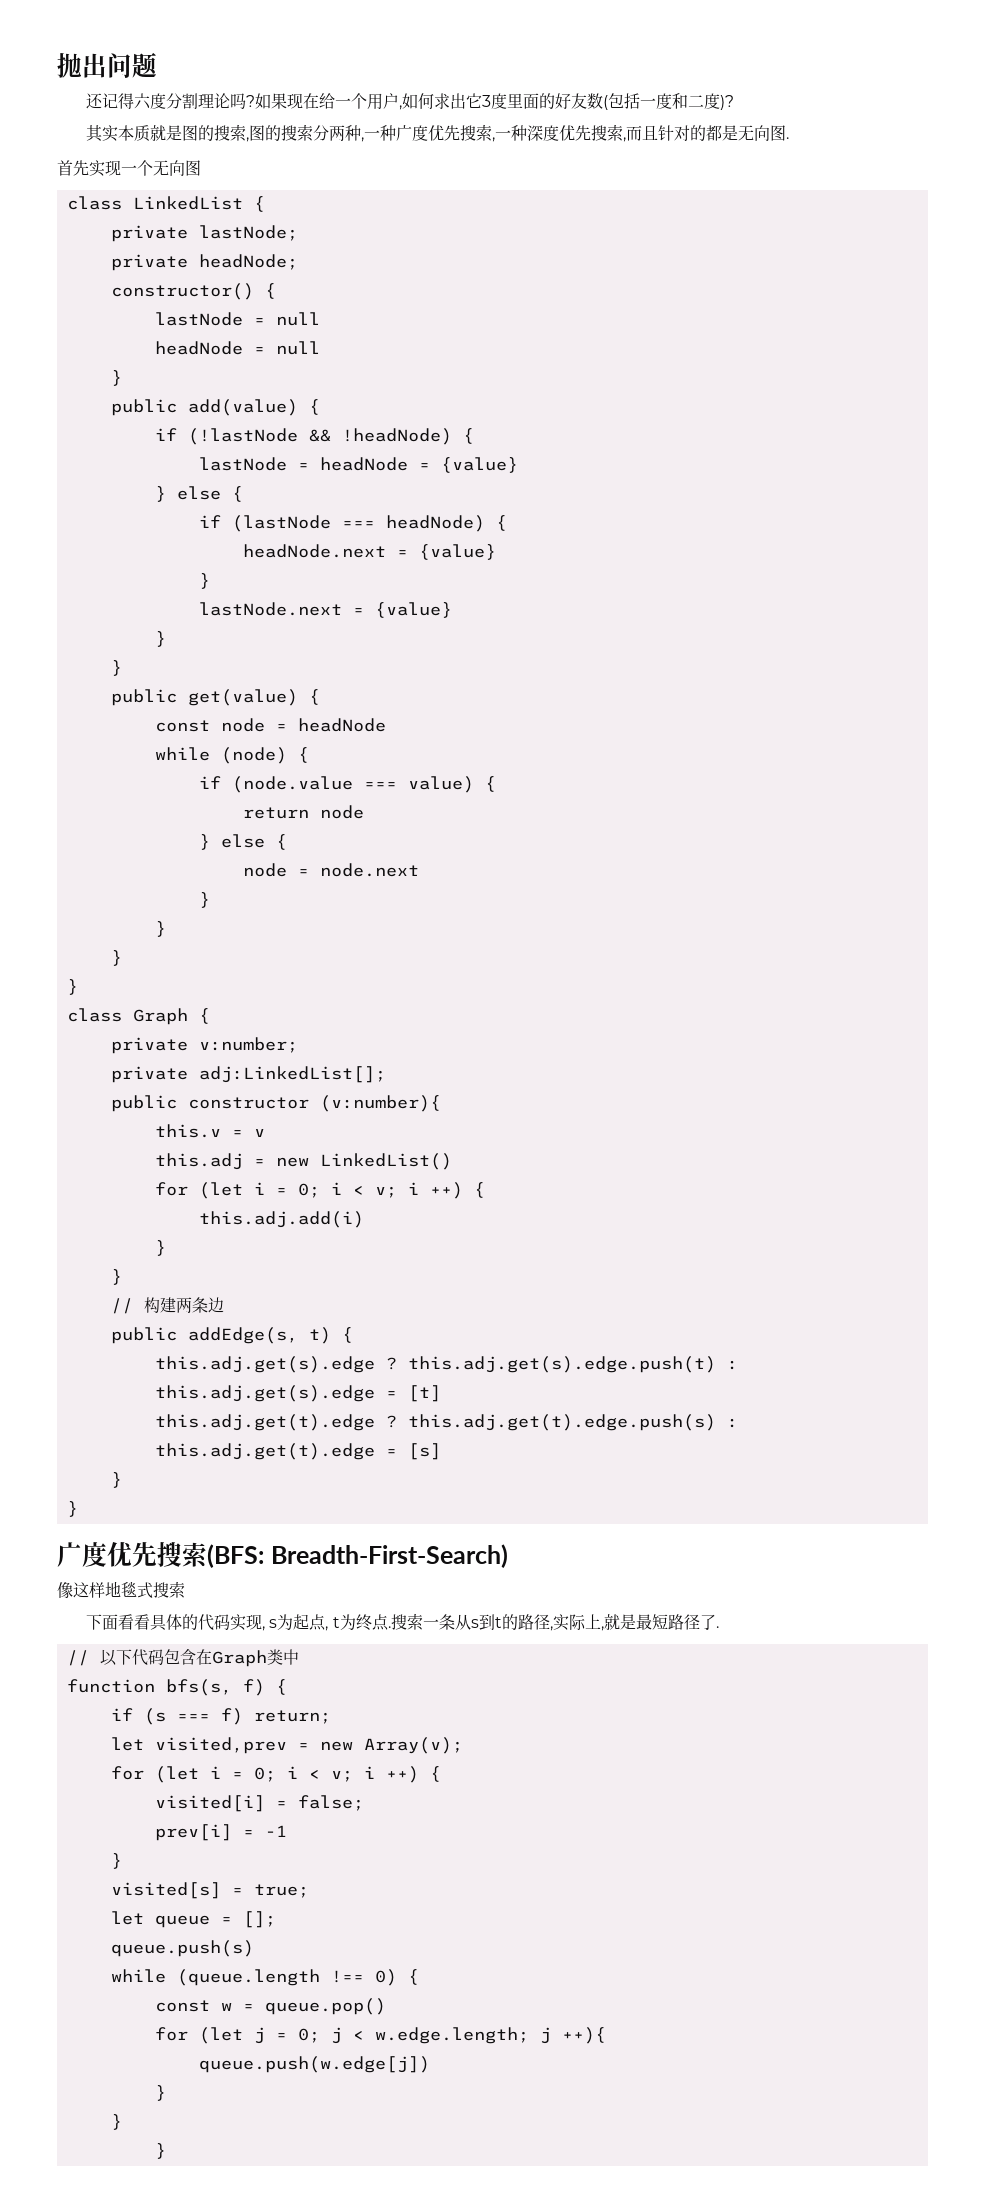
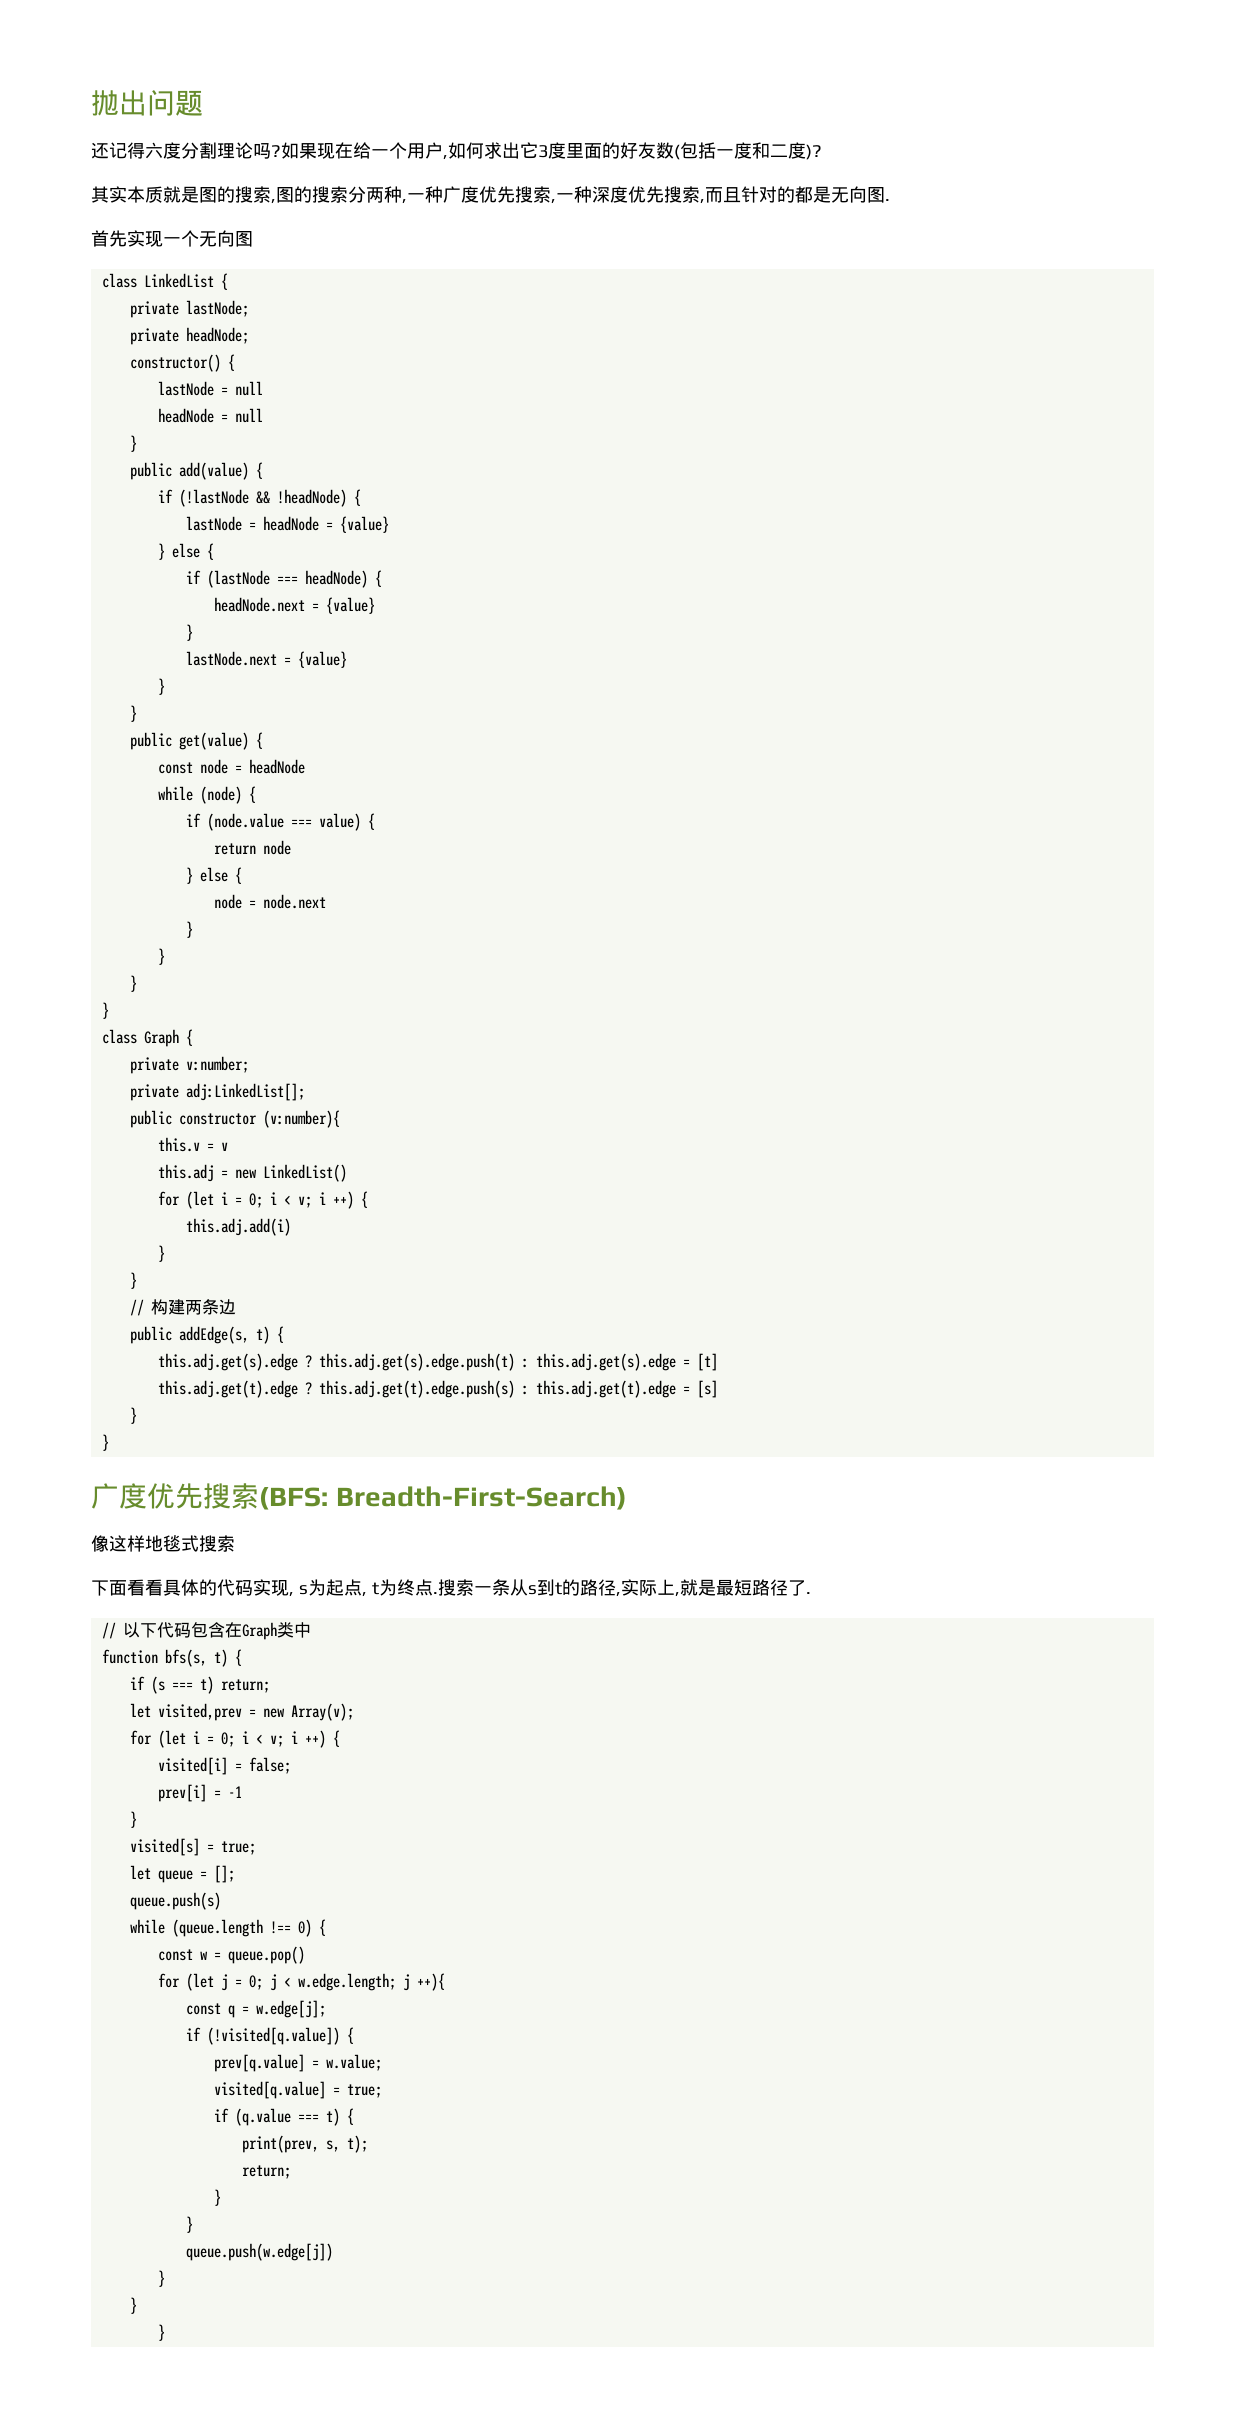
[242,1679,265,1696] f) -> [213,1649,228,1667] t)
[220,1708,243,1725] f) -> [199,1676,214,1694] t)
(606, 2035) none -> [185,2000,326,2018] [185,2027,354,2045] [213,2054,382,2072] [213,2081,382,2099] [213,2108,354,2126] [241,2135,368,2153] [241,2165,291,2179] [213,2189,221,2206] [185,2216,193,2233] // const q = w.edge[j]; // if (!visited[q.value]) { // prev[q.value] = w.value; // visited[q.value] = true; // if (q.value === t) { // print(prev, s, t); // return; // } // }

